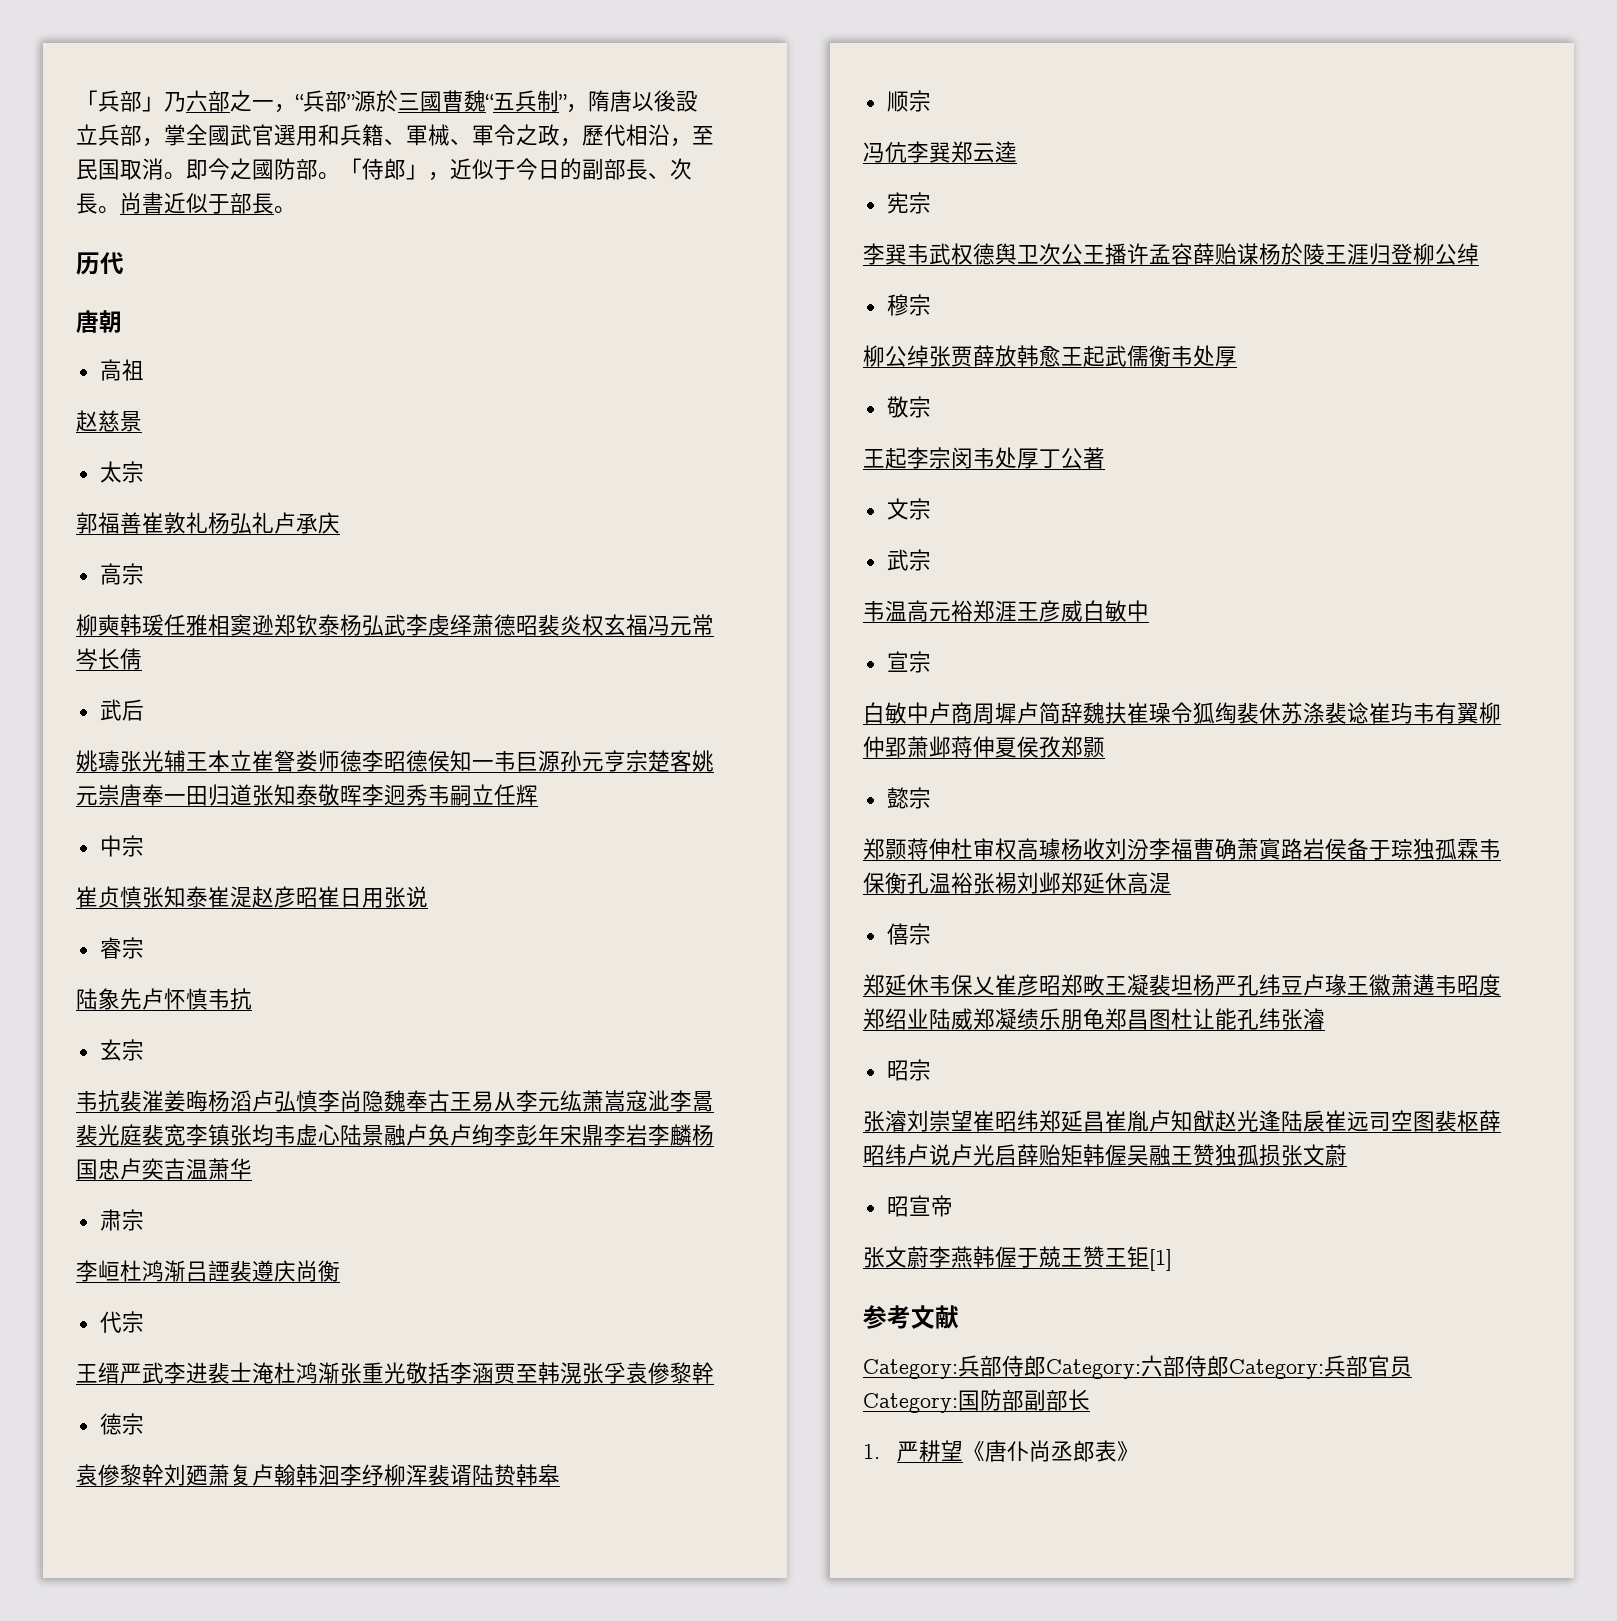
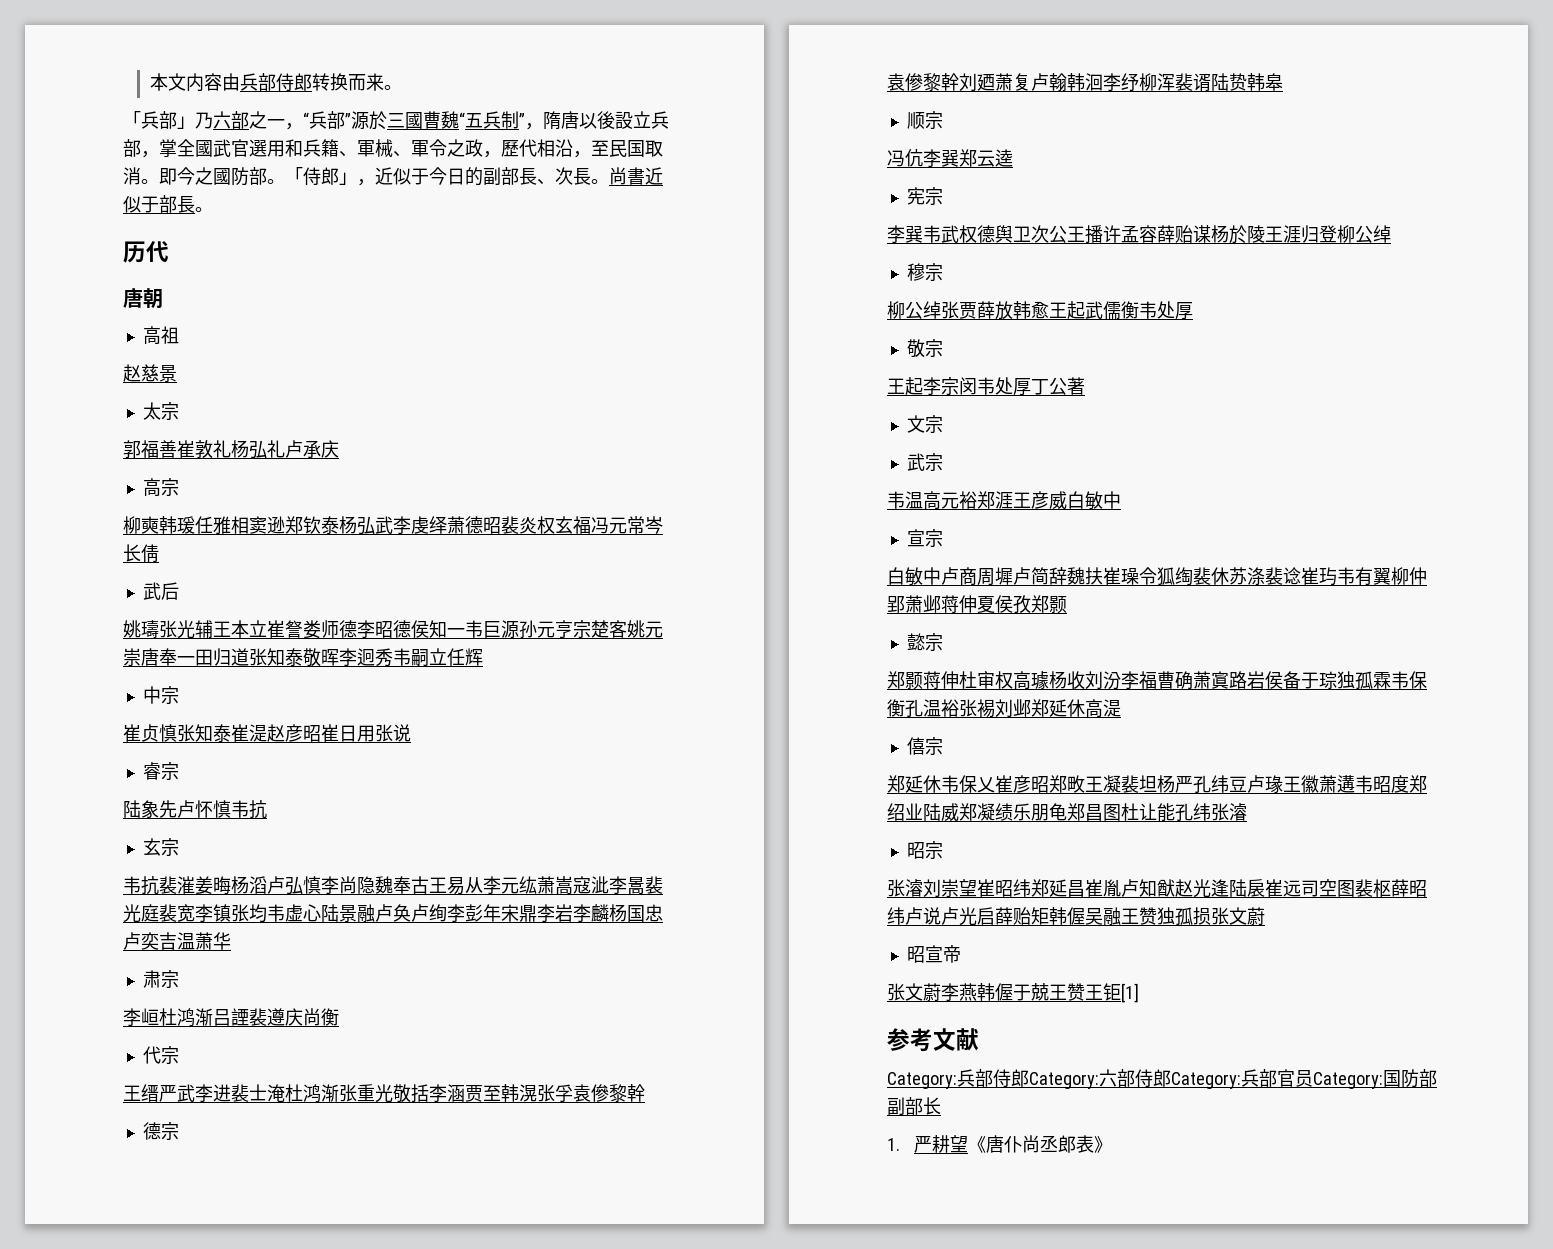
(76, 99) none -> [150,73,403,92] 本文内容由兵部侍郎转换而来。 //

